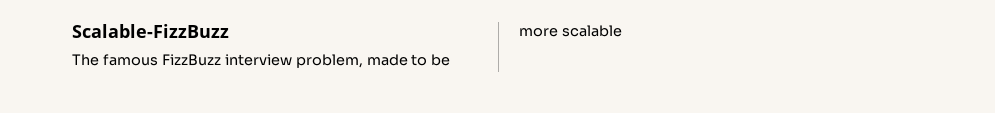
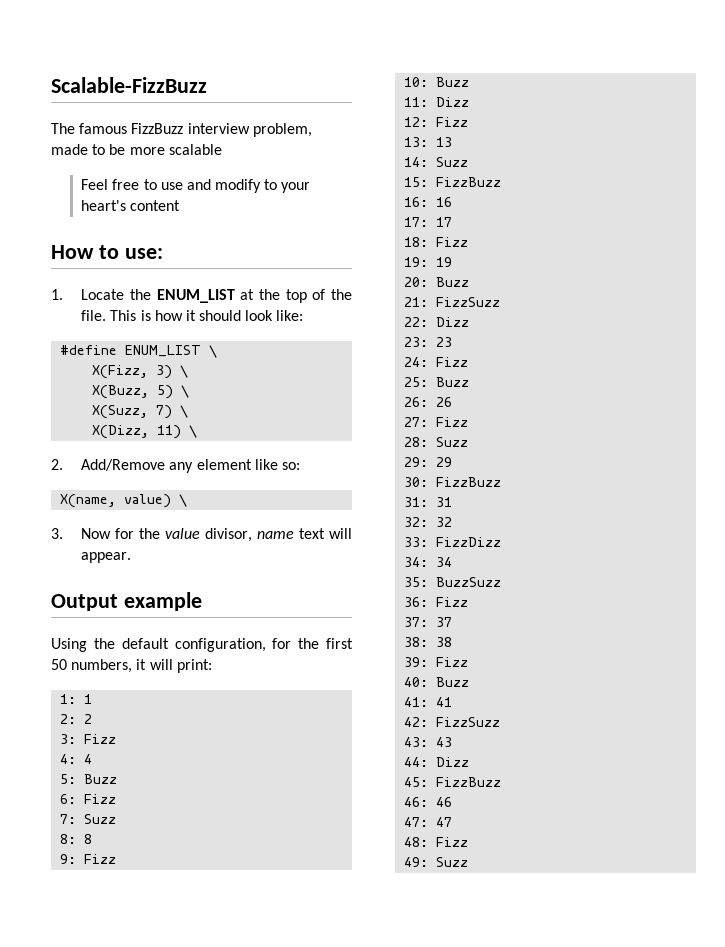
(622, 31) none -> [81,179,311,193] [81,200,181,211] [51,245,163,259] [51,289,352,303] [81,310,304,321] [60,345,218,358] [92,365,189,379] [92,385,190,399] [92,405,189,419] [92,425,198,439] [51,459,300,473] [60,494,188,508] [51,528,352,542] [81,552,132,563] [51,592,202,611] [51,638,353,652] [51,659,212,673] [60,694,93,704] [60,714,93,724] [60,734,117,744] [60,754,93,764] [60,774,118,784] [60,794,117,804] [60,814,117,824] [60,834,93,844] [60,854,117,864] [404,77,470,87] [404,97,470,107] [404,117,469,127] [404,137,453,147] [404,157,469,167] [404,177,502,187] [404,197,453,207] [404,217,453,227] [404,237,469,247] [404,257,453,267] [404,277,470,287] [404,297,501,307] [404,317,470,327] [404,337,453,347] [404,357,469,367] [404,377,470,387] [404,397,453,407] [404,417,469,427] [404,437,469,447] [404,457,453,467] [404,477,502,487] [404,497,453,507] [404,517,453,527] [404,537,502,547] [404,557,453,567] [404,577,502,587] [404,597,469,607] [404,617,453,627] [404,637,453,647] [404,657,469,667] [404,677,470,687] [404,697,453,707] [404,717,501,727] [404,737,453,747] [404,757,470,767] [404,777,502,787] [404,797,453,807] [404,817,453,827] [404,837,469,847] [404,857,469,867] // Feel free to use and modify to your heart's content // How to use: // 1. Locate the ENUM_LIST at the top of the file. This is how it should look like: // #define ENUM_LIST \ // X(Fizz, 3) \ // X(Buzz, 5) \ // X(Suzz, 7) \ // X(Dizz, 11) \ // 2. Add/Remove any element like so: // X(name, value) \ // 3. Now for the value divisor, name text will appear. // Output example // Using the default configuration, for the first 50 numbers, it will print: // 1: 1 // 2: 2 // 3: Fizz // 4: 4 // 5: Buzz // 6: Fizz // 7: Suzz // 8: 8 // 9: Fizz // 10: Buzz // 11: Dizz // 12: Fizz // 13: 13 // 14: Suzz // 15: FizzBuzz // 16: 16 // 17: 17 // 18: Fizz // 19: 19 // 20: Buzz // 21: FizzSuzz // 22: Dizz // 23: 23 // 24: Fizz // 25: Buzz // 26: 26 // 27: Fizz // 28: Suzz // 29: 29 // 30: FizzBuzz // 31: 31 // 32: 32 // 33: FizzDizz // 34: 34 // 35: BuzzSuzz // 36: Fizz // 37: 37 // 38: 38 // 39: Fizz // 40: Buzz // 41: 41 // 42: FizzSuzz // 43: 43 // 44: Dizz // 45: FizzBuzz // 46: 46 // 47: 47 // 48: Fizz // 49: Suzz

